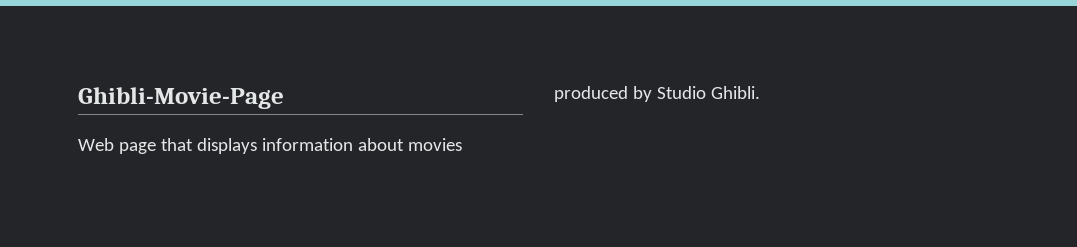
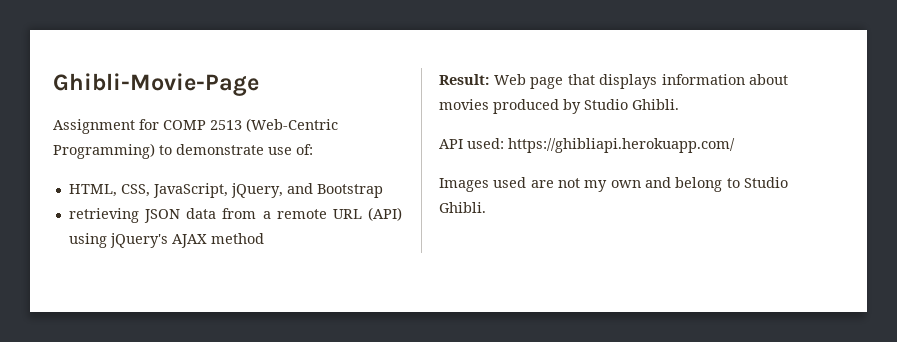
(284, 98) none -> [53,118,338,134] [53,143,313,159] [68,183,383,198] [68,207,402,223] [68,233,264,248] [439,74,489,85] Assignment for COMP 2513 (Web-Centric Programming) to demonstrate use of: // HTML, CSS, JavaScript, jQuery, and Bootstrap // retrieving JSON data from a remote URL (API) using jQuery's AJAX method // Result:
(760, 92) none -> [439,138,735,153] [439,177,788,192] [439,202,486,213] // API used: https://ghibliapi.herokuapp.com/ // Images used are not my own and belong to Studio Ghibli.

